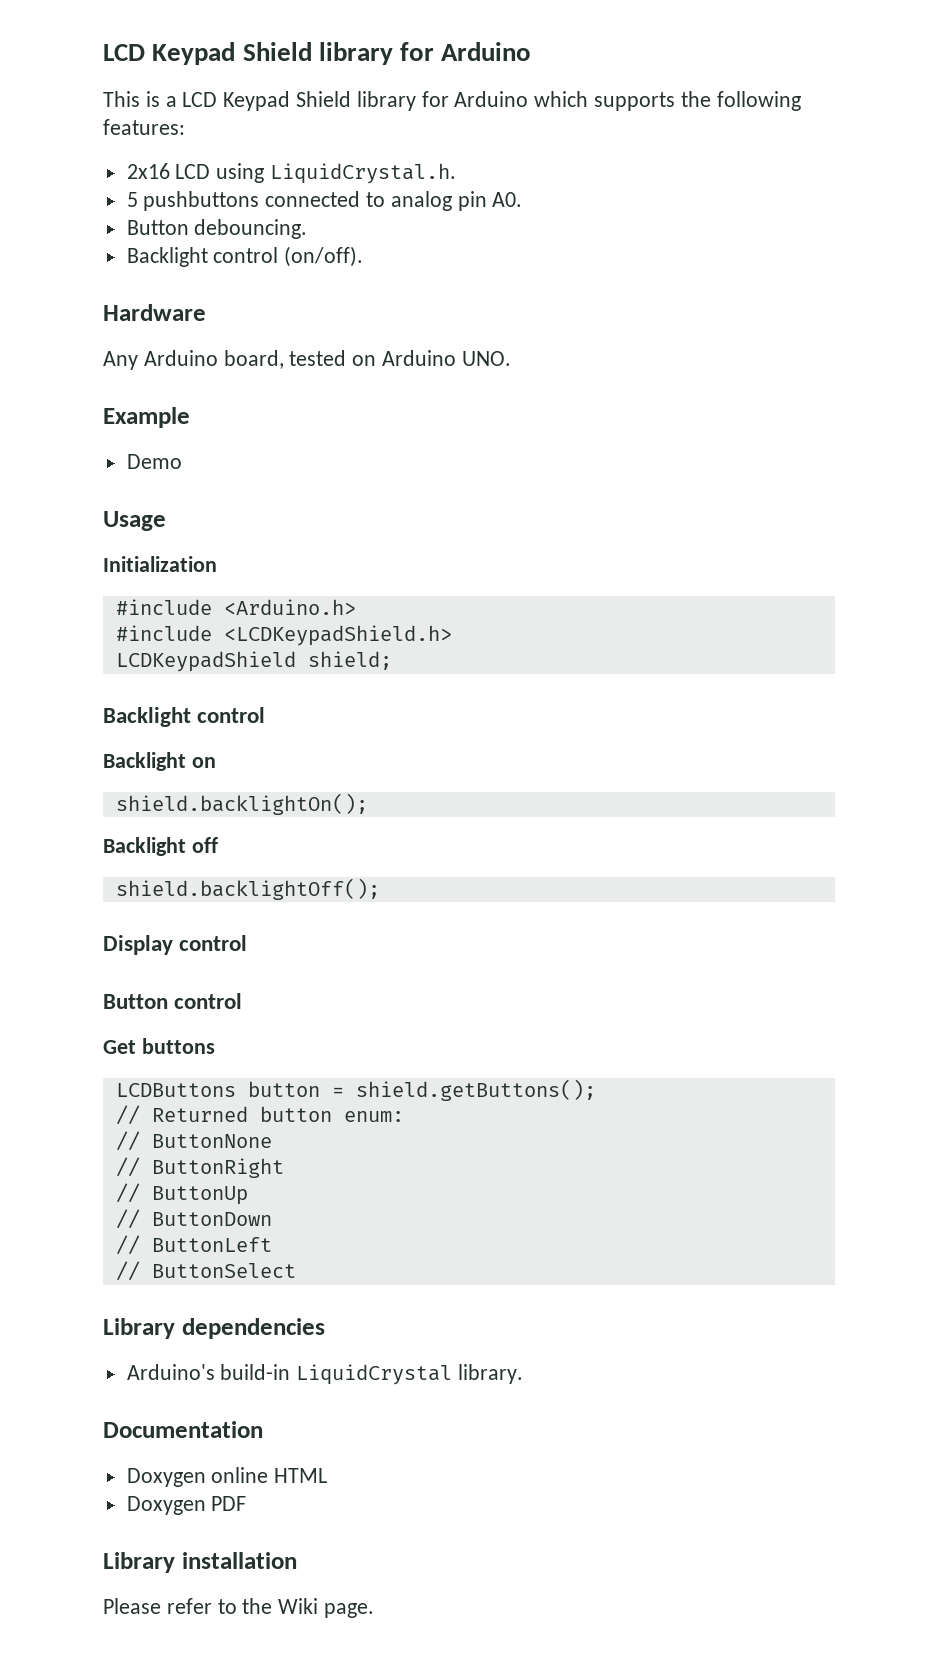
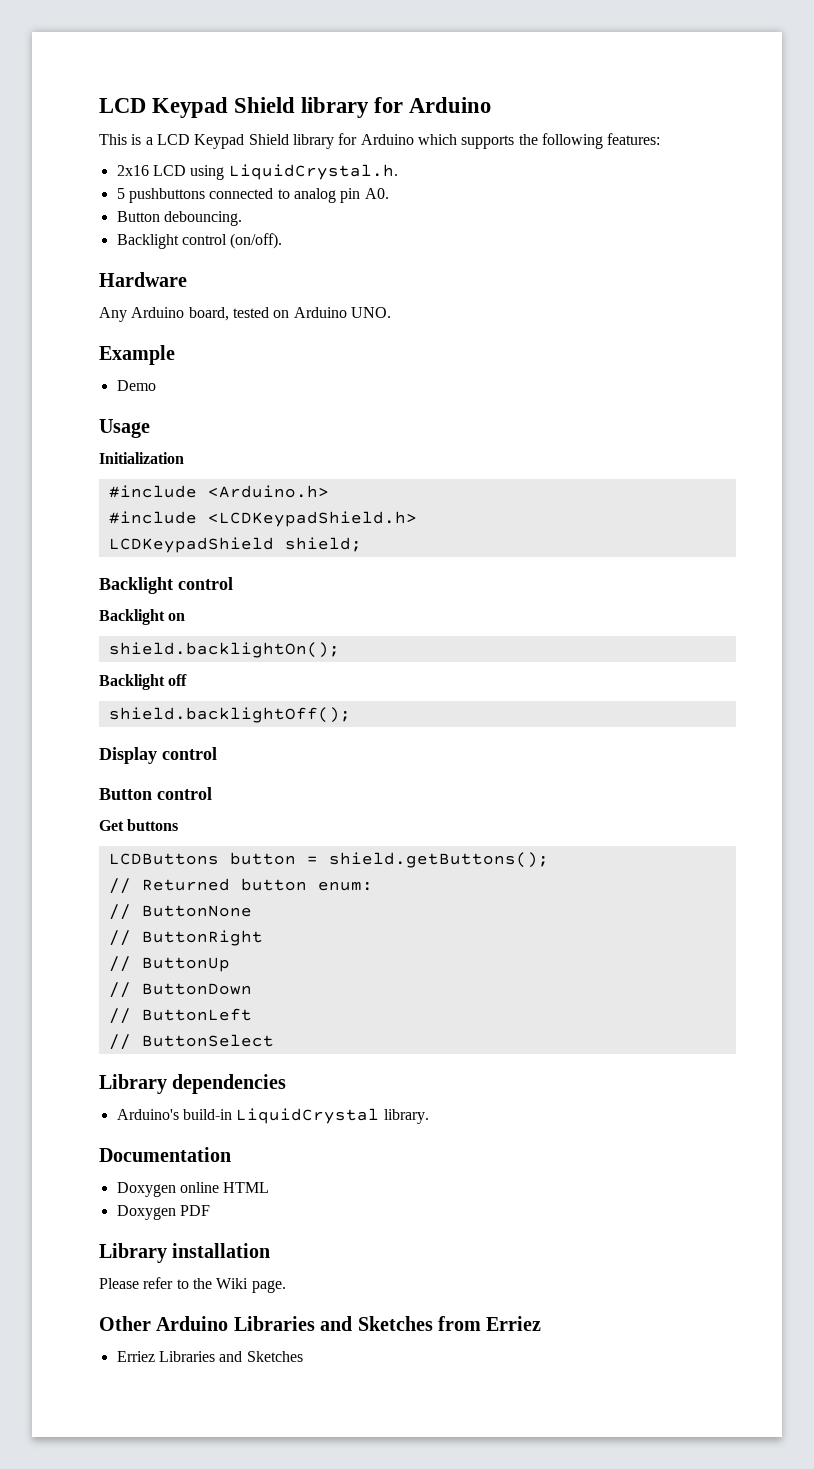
(375, 1610) none -> [99,1316,542,1331] [116,1351,303,1362] // Other Arduino Libraries and Sketches from Erriez // Erriez Libraries and Sketches

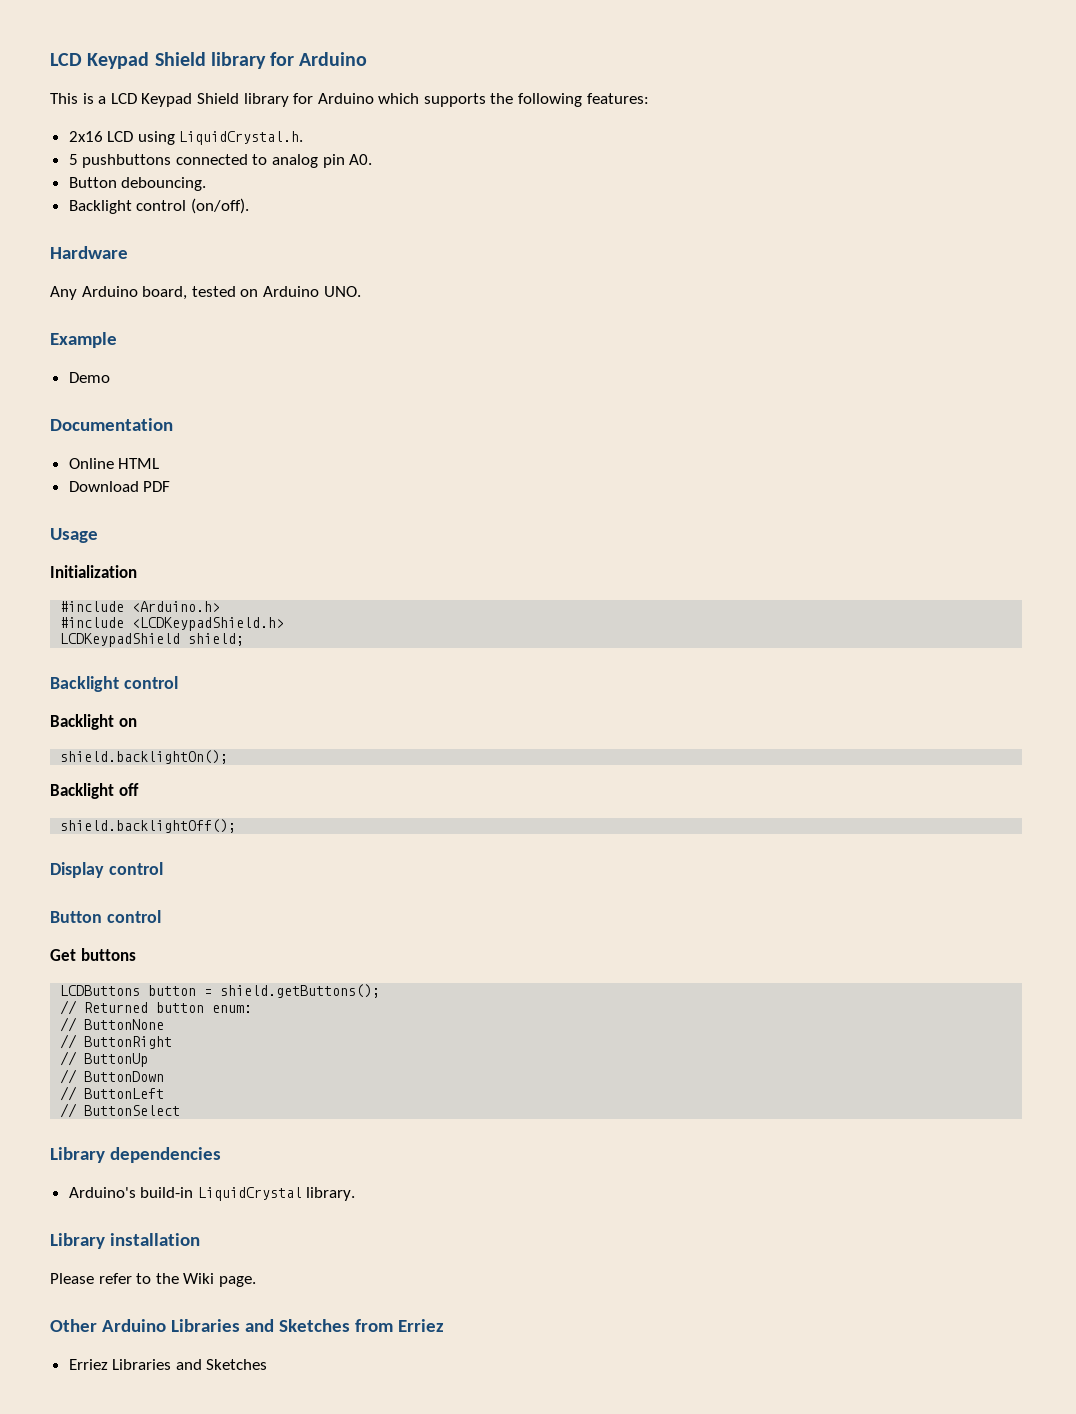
(156, 385) none -> [50,418,173,431] [68,458,160,469] [68,481,171,492] // Documentation // Online HTML // Download PDF
[99,1147,231,1162] [116,1182,270,1197] [116,1205,210,1220] // Documentation // Doxygen online HTML // Doxygen PDF -> (356, 1194) none

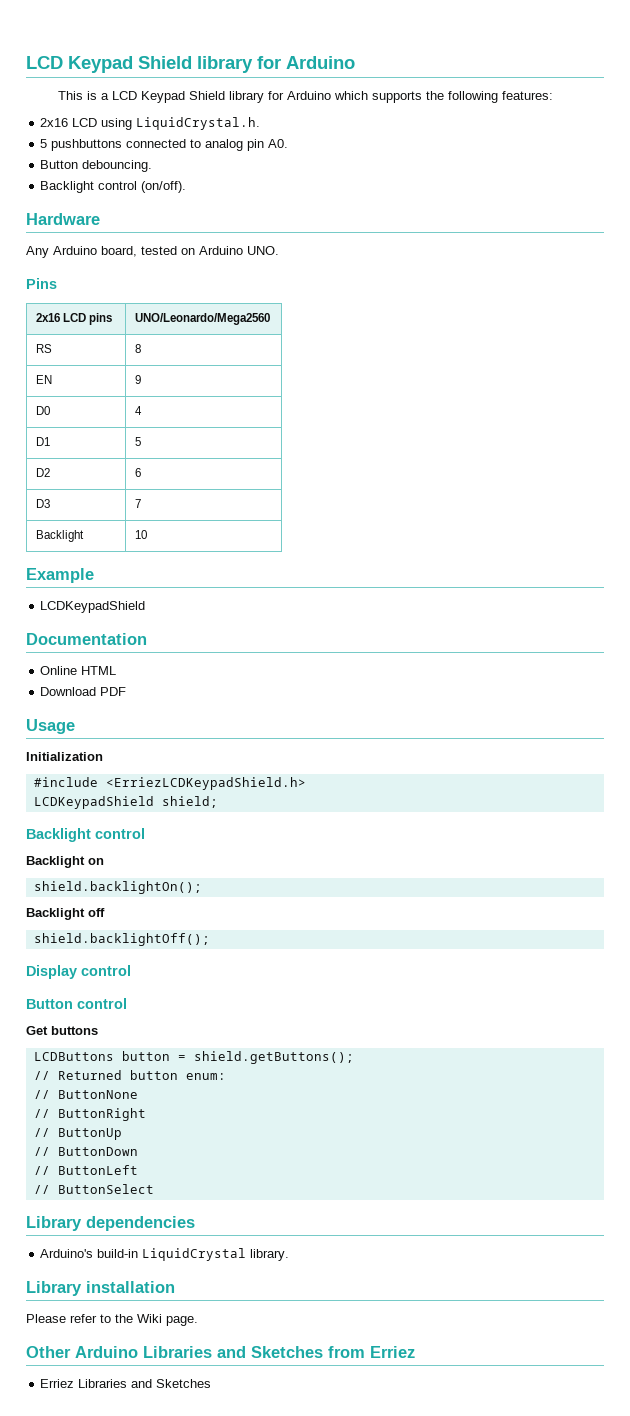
(361, 291) none -> [26,278,57,289] [36,313,113,325] [135,313,271,325] [36,344,53,353] [135,344,142,353] [36,375,53,384] [135,375,142,384] [36,406,51,415] [135,406,143,415] [36,437,51,446] [135,437,142,446] [36,468,51,477] [135,468,142,477] [36,499,51,508] [135,499,142,508] [36,530,85,542] [135,530,148,539] // Pins // 2x16 LCD pins | UNO/Leonardo/Mega2560 // RS | 8 // EN | 9 // D0 | 4 // D1 | 5 // D2 | 6 // D3 | 7 // Backlight | 10
[68,372,110,383] Demo -> [40,601,146,613] LCDKeypadShield
[132,601,221,612] [60,617,285,631] <Arduino.h> // #include <LCDKeypadShield.h> -> [105,777,306,790] <ErriezLCDKeypadShield.h>

